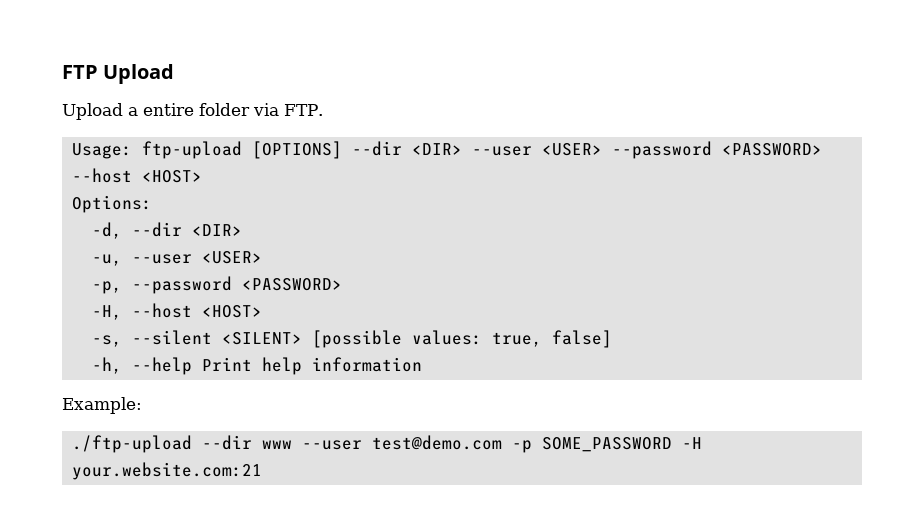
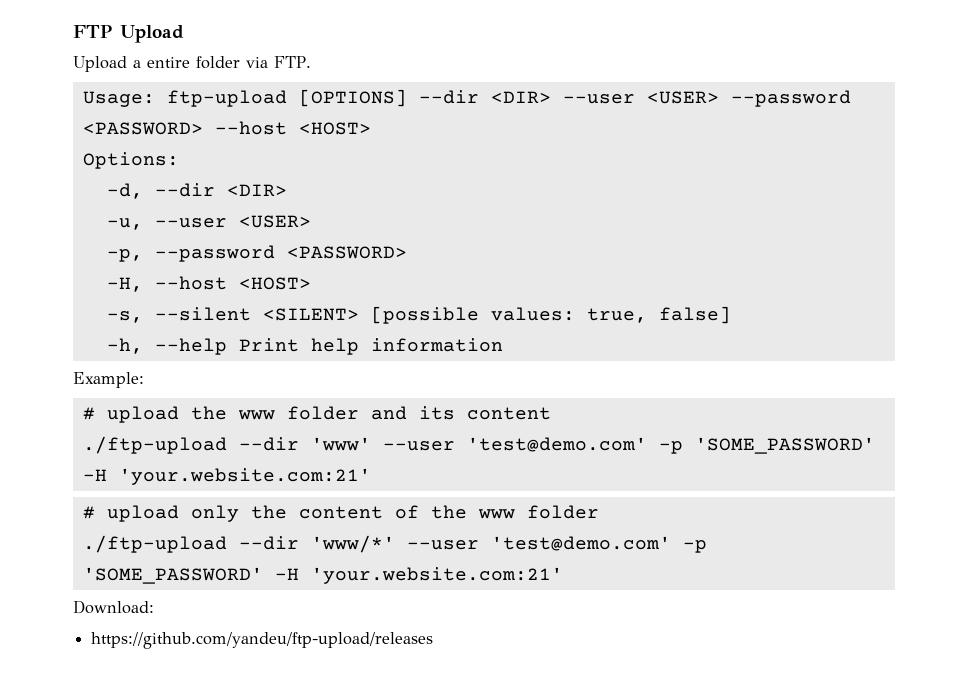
[71,435,702,453] [71,462,262,480] ./ftp-upload --dir www --user test@demo.com -p SOME_PASSWORD -H your.website.com:21 -> [82,406,551,423] [82,436,875,454] [82,468,371,485] [82,505,599,522] [82,535,707,553] [82,567,563,584] [73,600,154,614] [91,632,434,649] # upload the www folder and its content // ./ftp-upload --dir 'www' --user 'test@demo.com' -p 'SOME_PASSWORD' -H 'your.website.com:21' // # upload only the content of the www folder // ./ftp-upload --dir 'www/*' --user 'test@demo.com' -p 'SOME_PASSWORD' -H 'your.website.com:21' // Download: // https://github.com/yandeu/ftp-upload/releases

